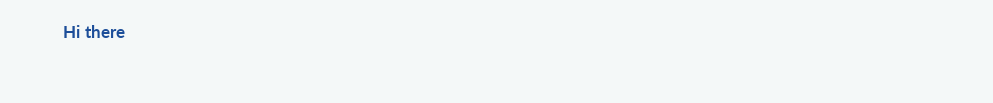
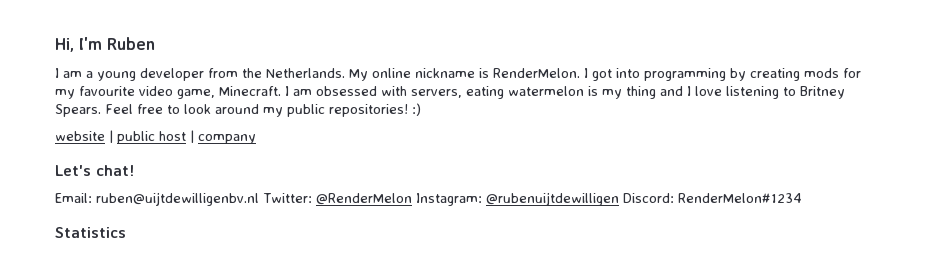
[63,25,125,38] Hi there -> [55,37,155,52] [55,68,861,81] [55,86,845,99] [55,103,421,117] [55,130,256,144] [55,165,134,176] [55,192,802,206] [55,227,126,238] Hi, I'm Ruben // I am a young developer from the Netherlands. My online nickname is RenderMelon. I got into programming by creating mods for my favourite video game, Minecraft. I am obsessed with servers, eating watermelon is my thing and I love listening to Britney Spears. Feel free to look around my public repositories! :) // website | public host | company // Let's chat! // Email: ruben@uijtdewilligenbv.nl Twitter: @RenderMelon Instagram: @rubenuijtdewilligen Discord: RenderMelon#1234 // Statistics

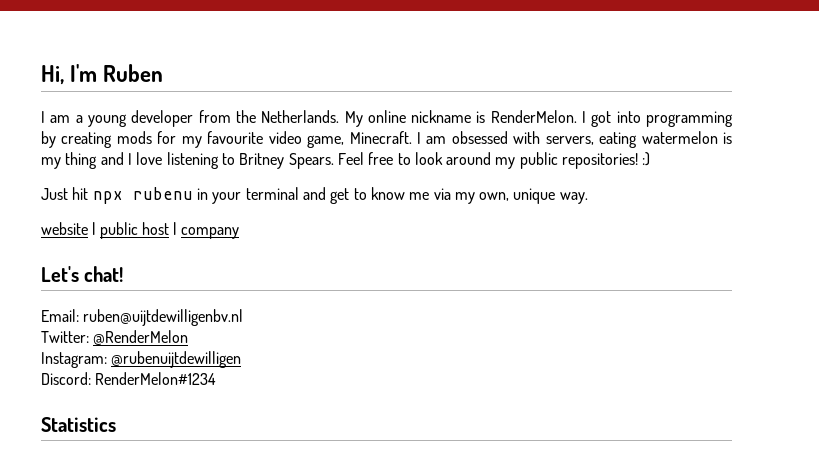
(421, 109) none -> [41,187,588,204] // Just hit npx rubenu in your terminal and get to know me via my own, unique way.
(259, 199) none -> (244, 317) //
(412, 199) none -> (189, 337) //
(619, 199) none -> (242, 359) //

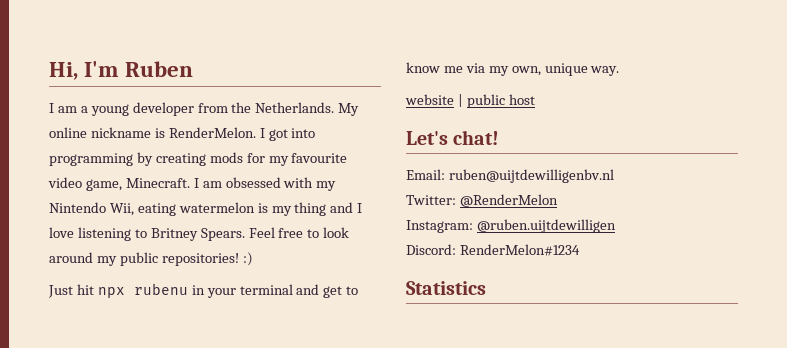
[545,136,594,145] servers, -> [316,181,337,191] [49,202,134,216] my Nintendo Wii,
[173,222,239,239] | company -> (535, 99) none
[111,351,242,368] @rubenuijtdewilligen -> [476,219,616,233] @ruben.uijtdewilligen

